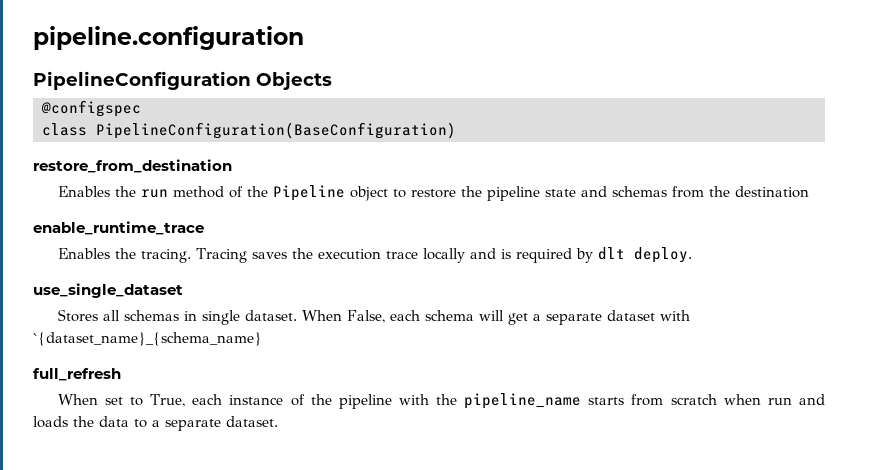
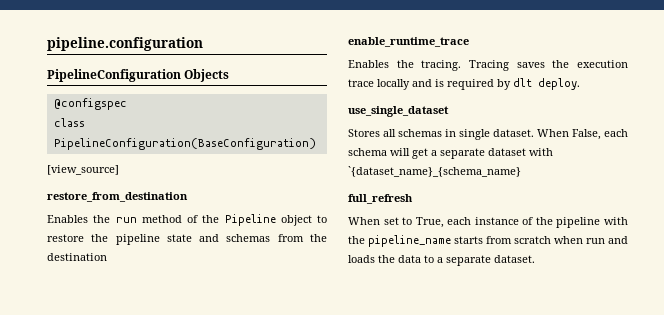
(456, 130) none -> [47,165,119,175] // [view_source]

